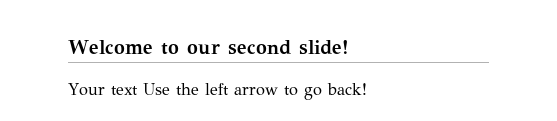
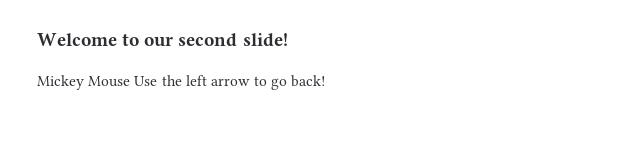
[68,83,138,96] Your text -> [37,75,131,90] Mickey Mouse

